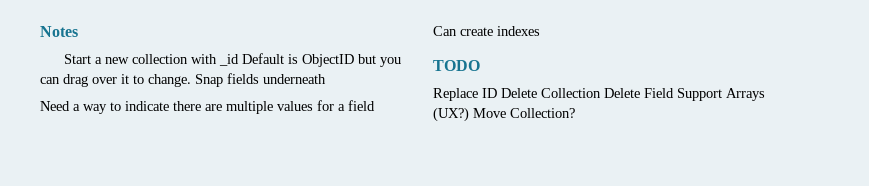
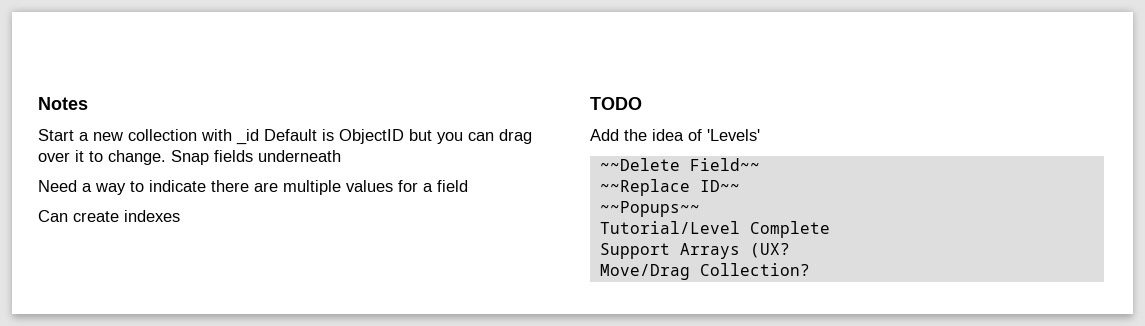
[433,88,765,101] [433,107,506,122] Replace ID Delete Collection Delete Field Support Arrays (UX?) Move -> [590,129,760,141] [599,158,760,171] [599,179,740,196] [599,201,700,217] [599,221,830,238] [599,243,790,259] [599,264,690,280] Add the idea of 'Levels' // ~~Delete Field~~ // ~~Replace ID~~ // ~~Popups~~ // Tutorial/Level Complete // Support Arrays (UX? // Move/Drag

